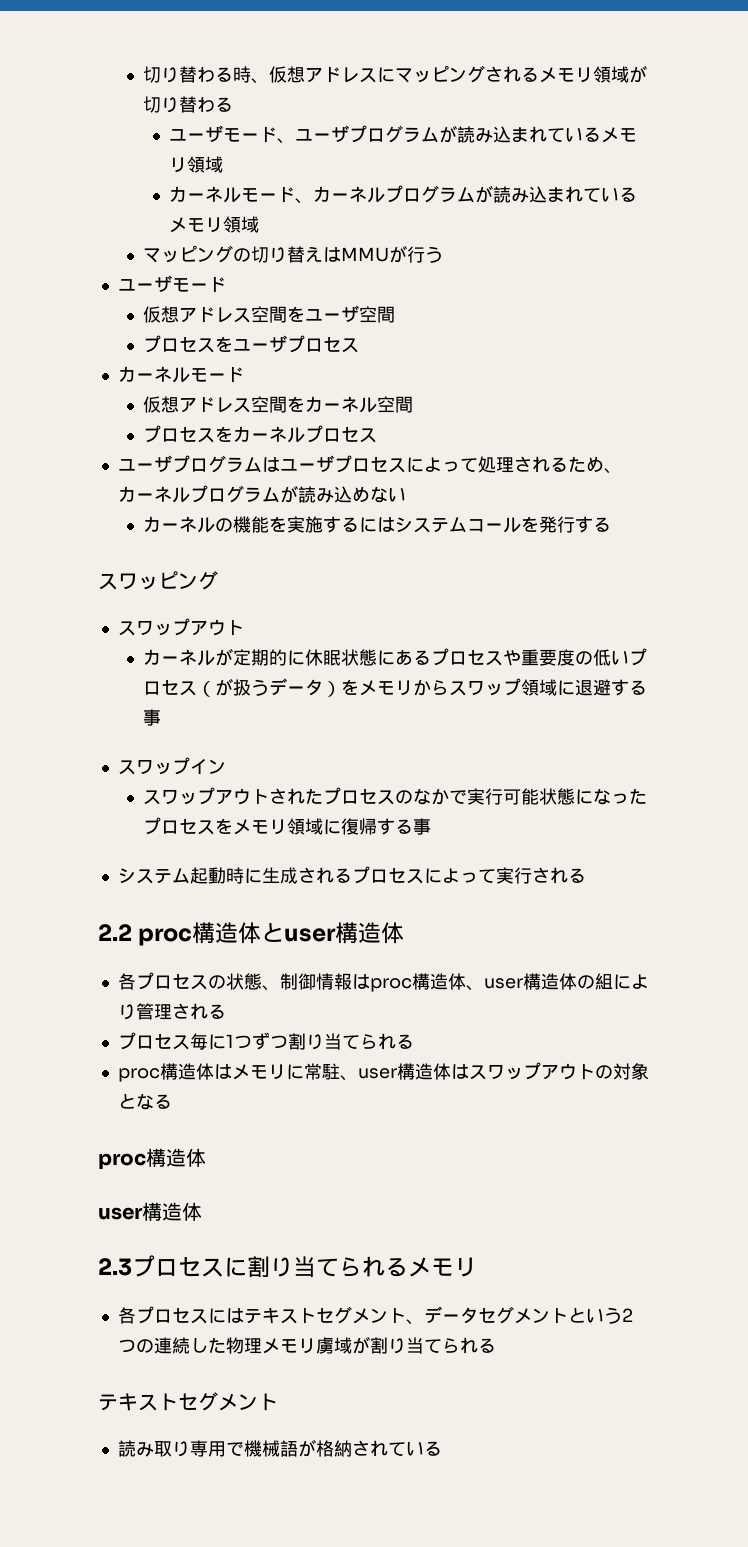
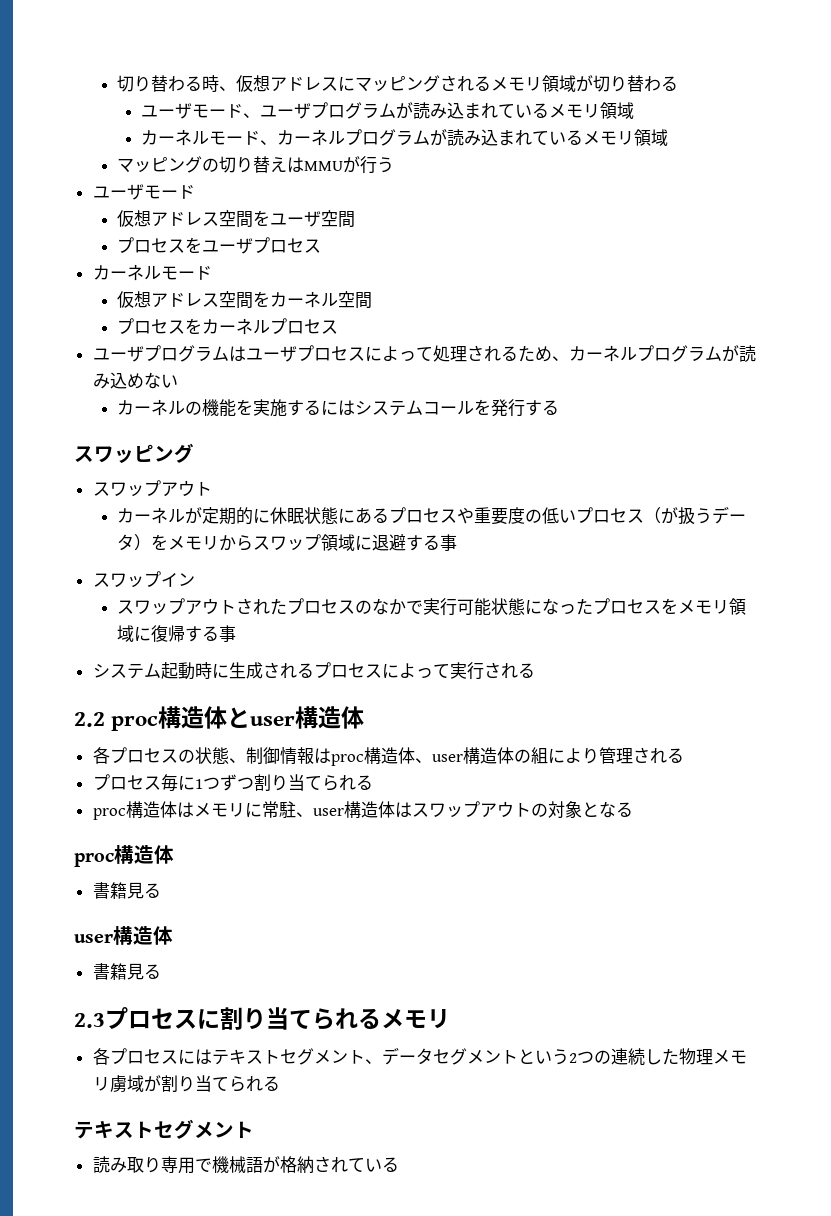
[98,1202,202,1221] // user構造体 -> [92,882,161,899] [74,926,173,945] [92,963,161,980] // 書籍見る // user構造体 // 書籍見る

